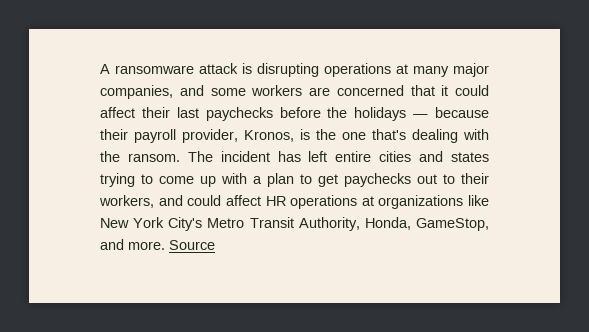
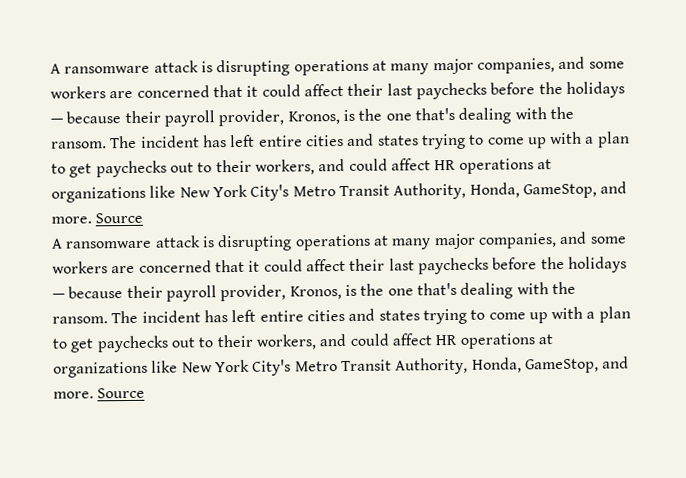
(215, 245) none -> [51,231,627,252] [52,256,627,275] [52,281,576,302] [52,306,631,325] [52,333,553,353] [53,356,630,378] [53,387,146,399] // A ransomware attack is disrupting operations at many major companies, and some workers are concerned that it could affect their last paychecks before the holidays — because their payroll provider, Kronos, is the one that's dealing with the ransom. The incident has left entire cities and states trying to come up with a plan to get paychecks out to their workers, and could affect HR operations at organizations like New York City's Metro Transit Authority, Honda, GameStop, and more. Source

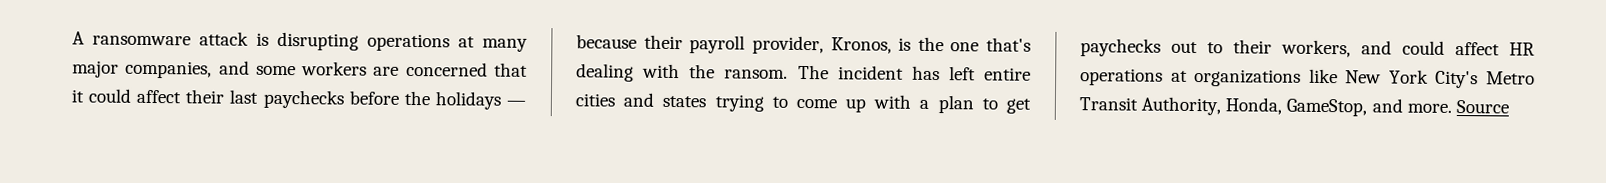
[51,231,627,252] [52,256,627,275] [52,281,576,302] [52,306,631,325] [52,333,553,353] [53,356,630,378] [53,387,146,399] // A ransomware attack is disrupting operations at many major companies, and some workers are concerned that it could affect their last paychecks before the holidays — because their payroll provider, Kronos, is the one that's dealing with the ransom. The incident has left entire cities and states trying to come up with a plan to get paychecks out to their workers, and could affect HR operations at organizations like New York City's Metro Transit Authority, Honda, GameStop, and more. Source -> (1509, 107) none

